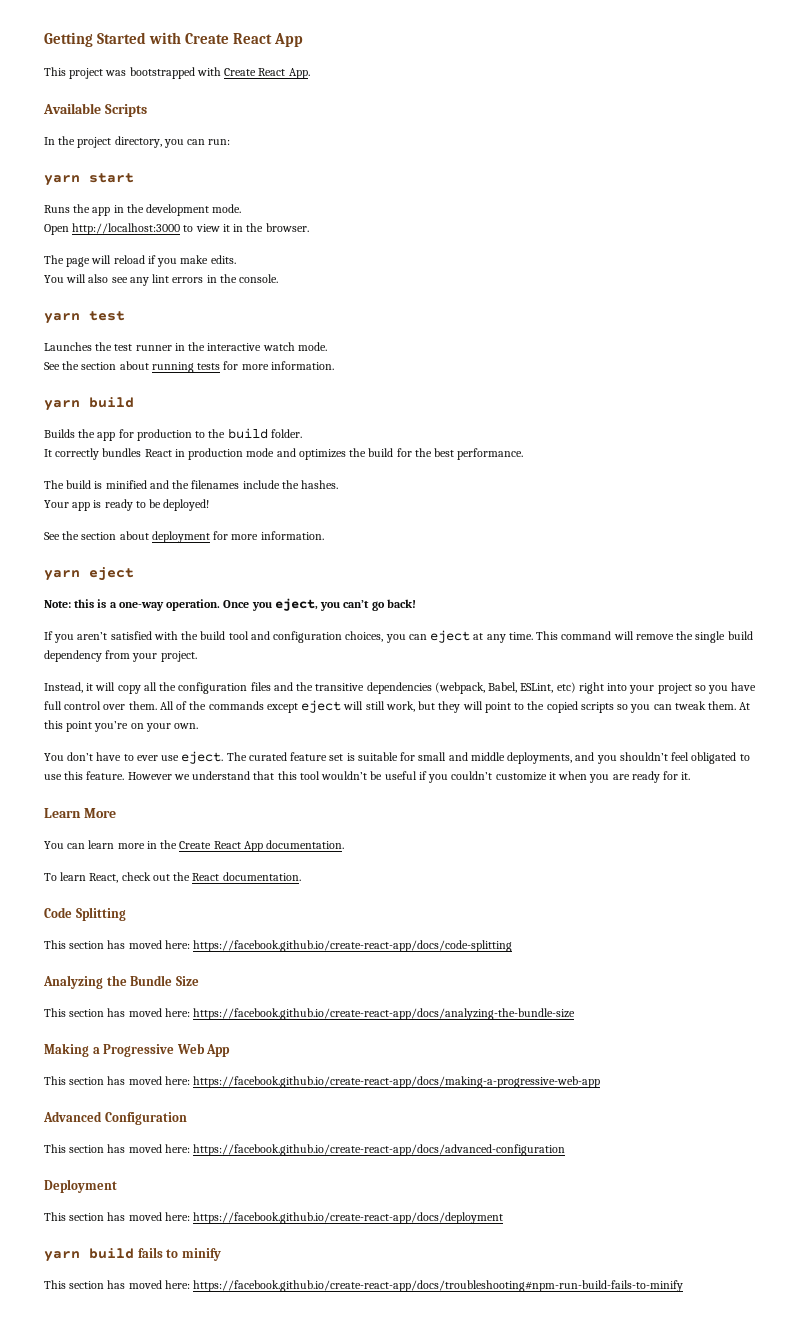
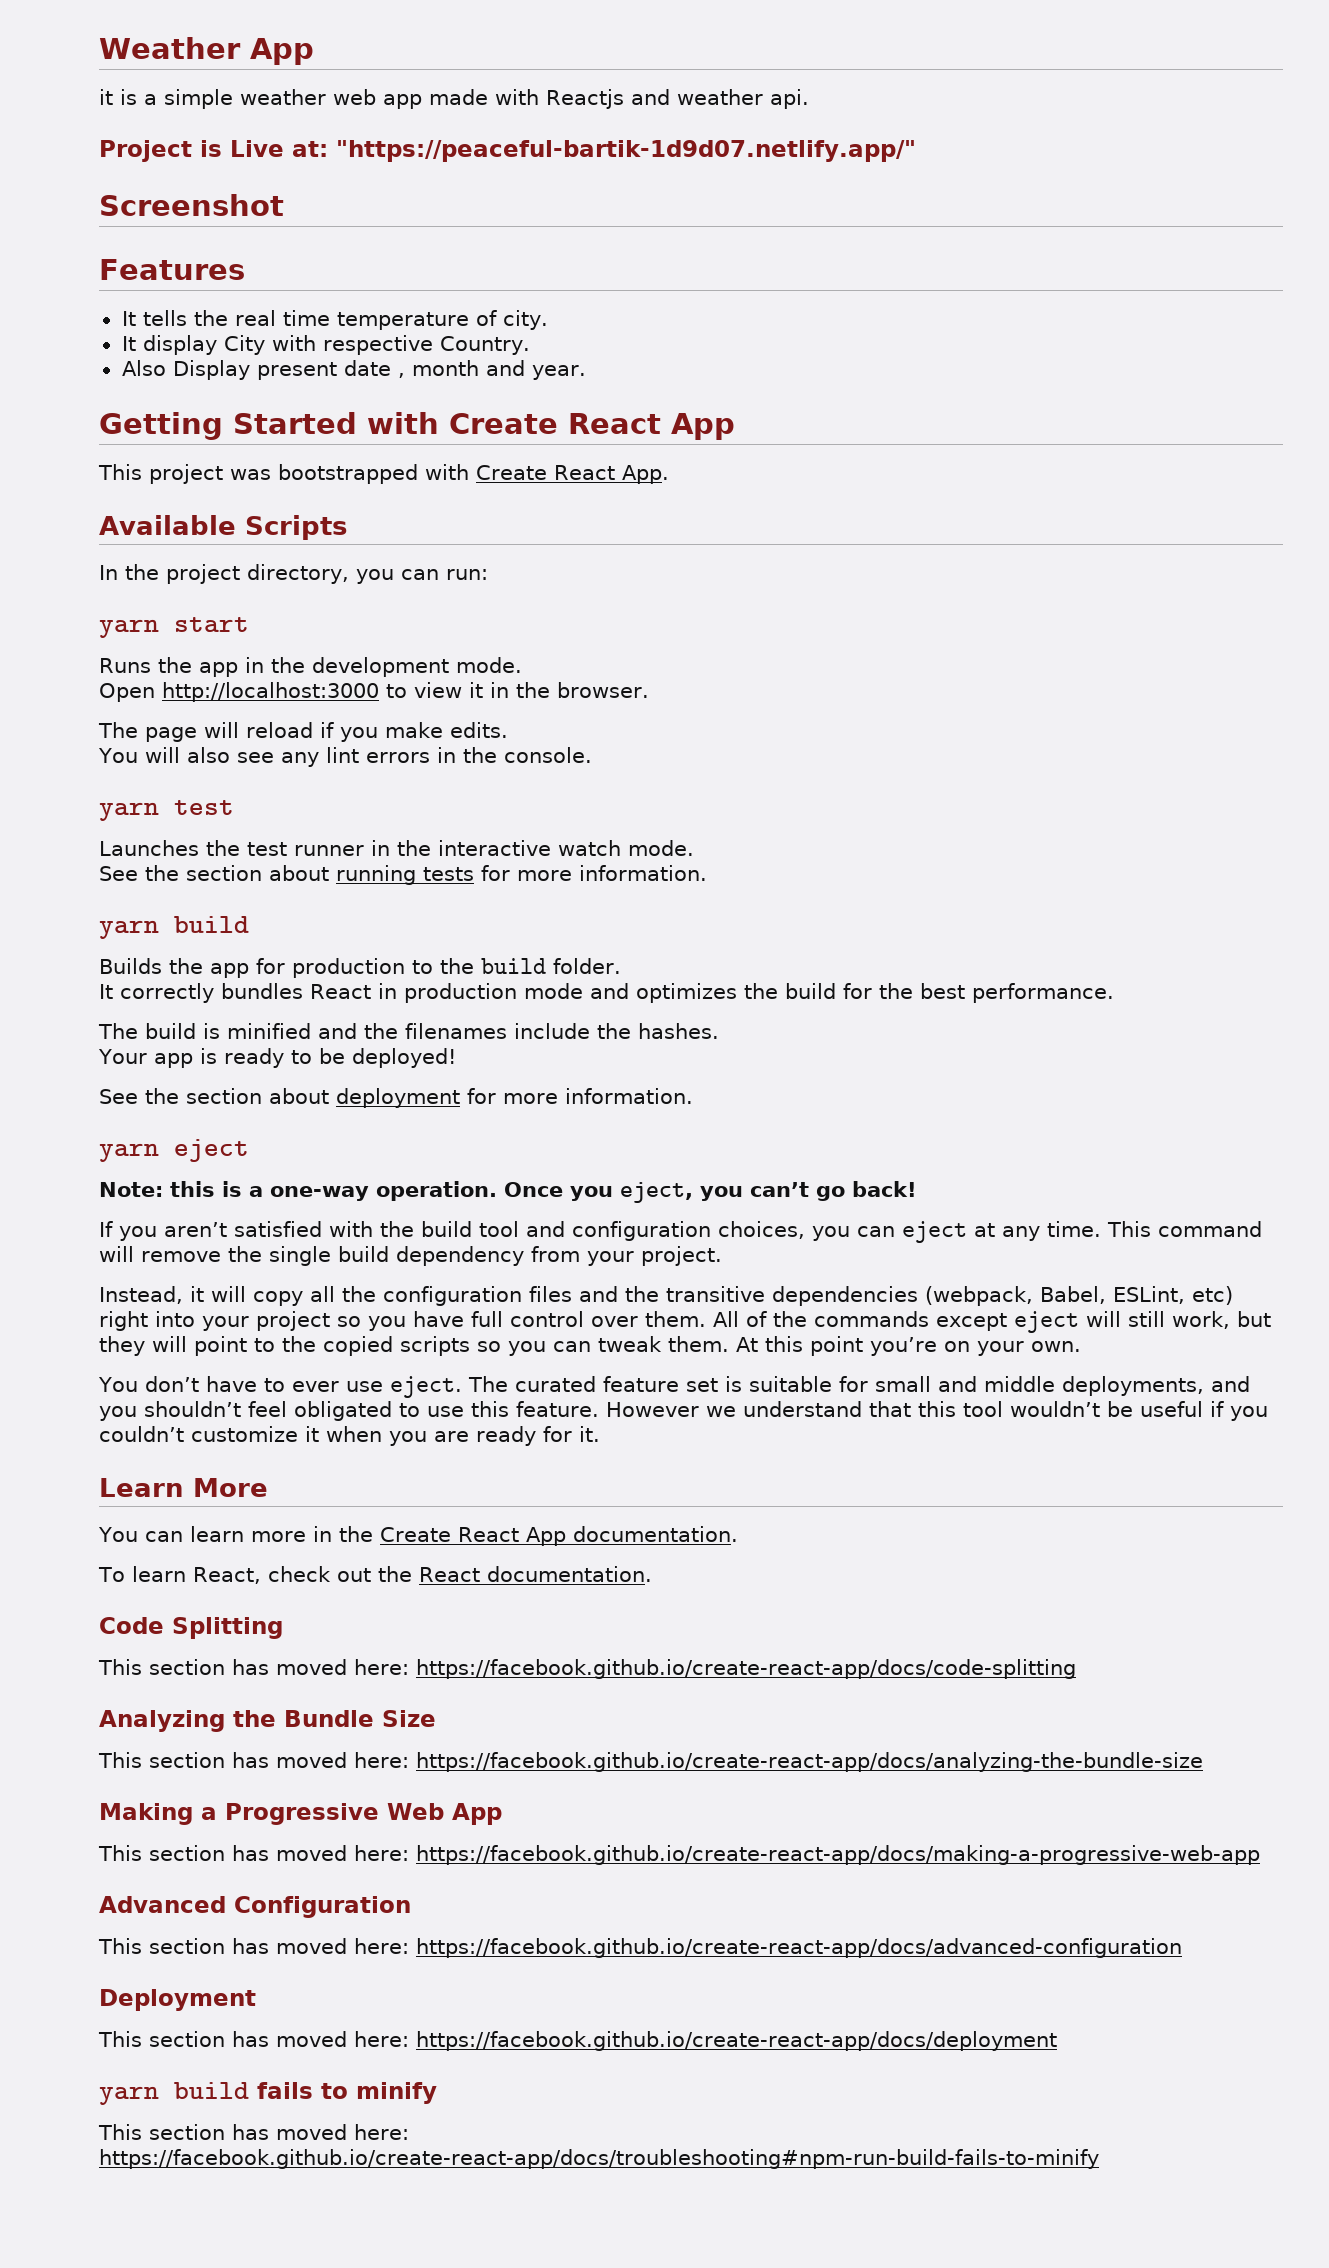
(44, 39) none -> [99,37,314,65] [99,89,809,109] [99,140,916,162] [99,194,284,216] [99,259,245,280] [121,310,548,330] [121,335,530,355] [121,360,586,380] Weather App // it is a simple weather web app made with Reactjs and weather api. // Project is Live at: "https://peaceful-bartik-1d9d07.netlify.app/" // Screenshot // Features // It tells the real time temperature of city. // It display City with respective Country. // Also Display present date , month and year. //

